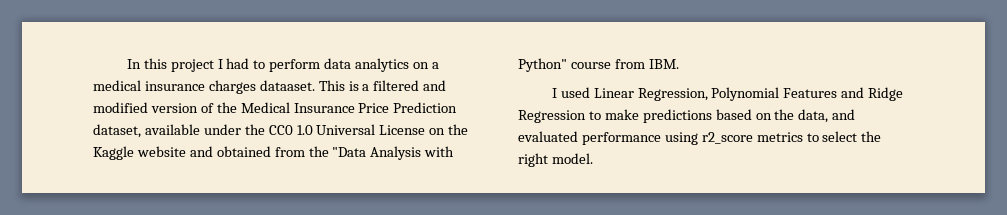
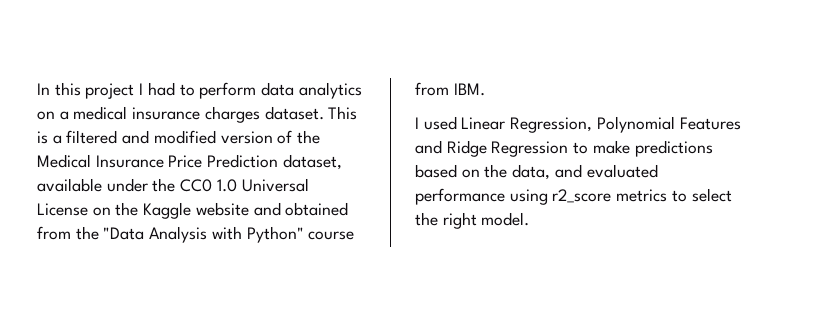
[259,80,315,91] dataaset. -> [264,106,324,120] dataset.

